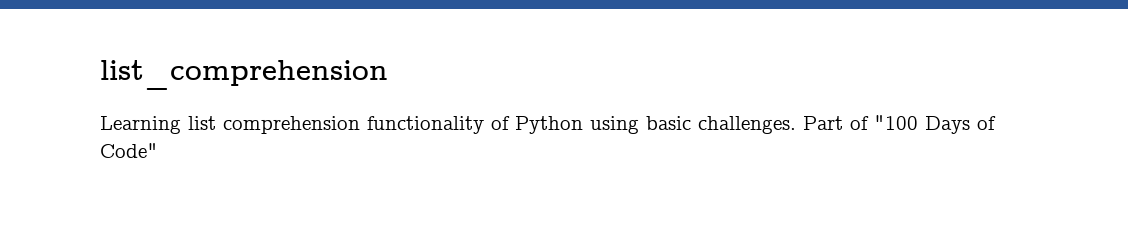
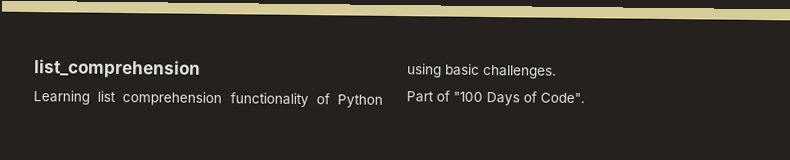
(796, 125) none -> (557, 71) //
[100,143,158,158] Code" -> [540,92,585,104] Code".

